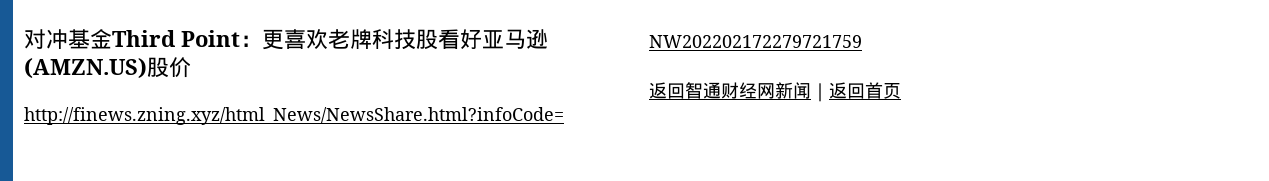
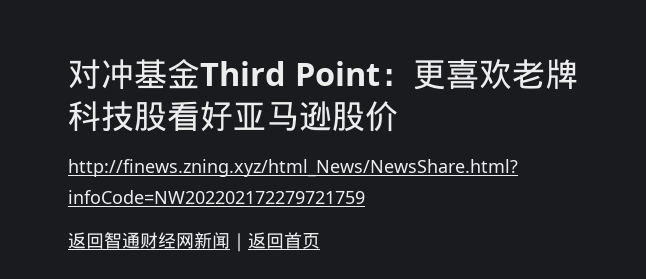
[24,58,147,79] (AMZN.US) -> (332, 116) none

